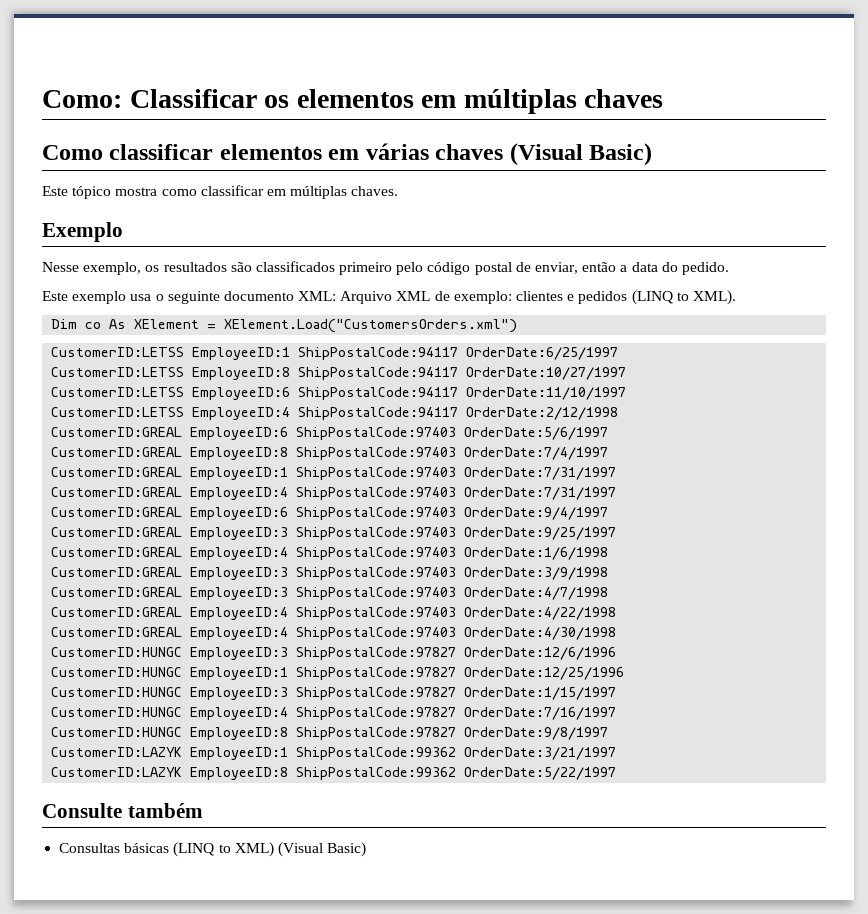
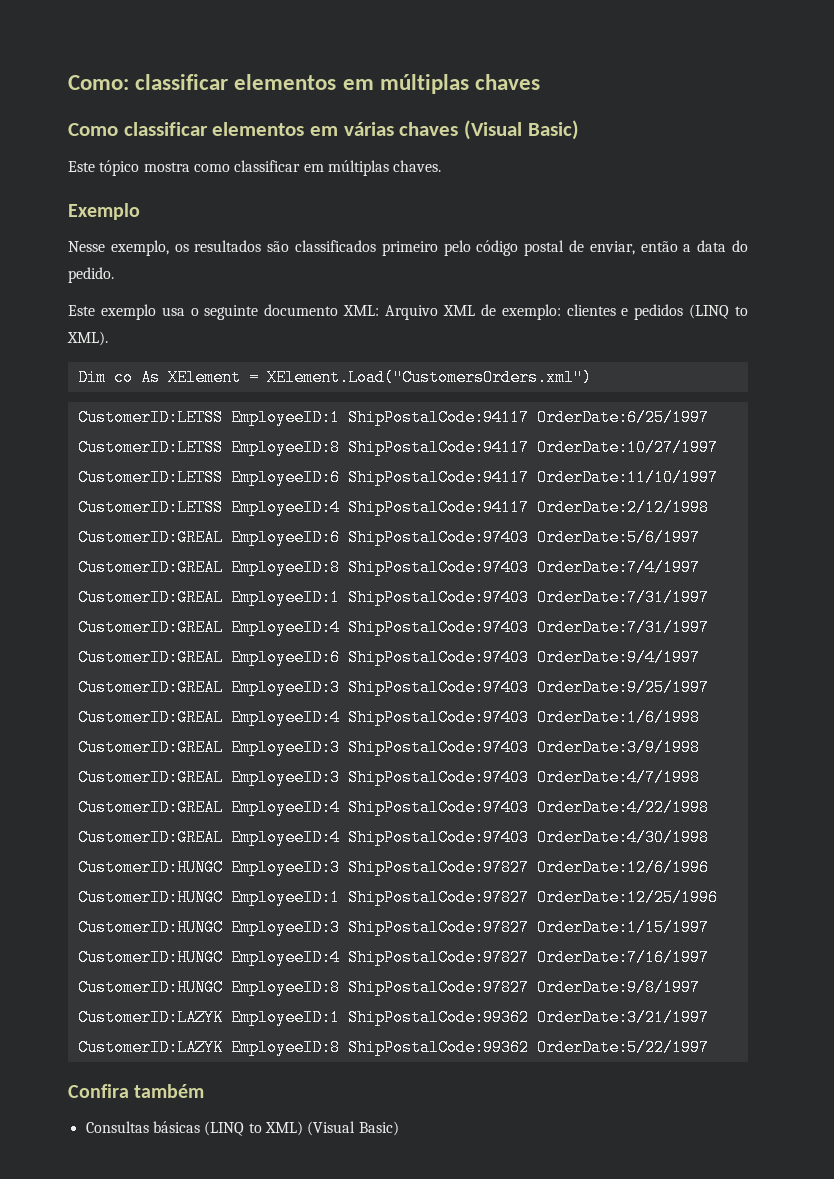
[129,89,290,108] Classificar os -> [135,74,229,90] classificar
[42,803,122,818] Consulte -> [68,1084,129,1098] Confira

